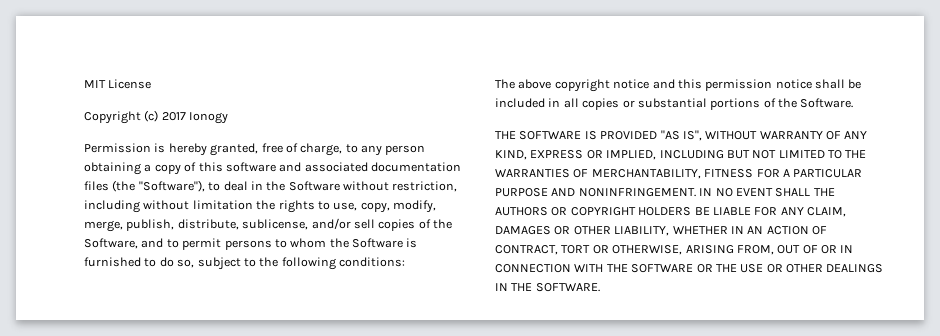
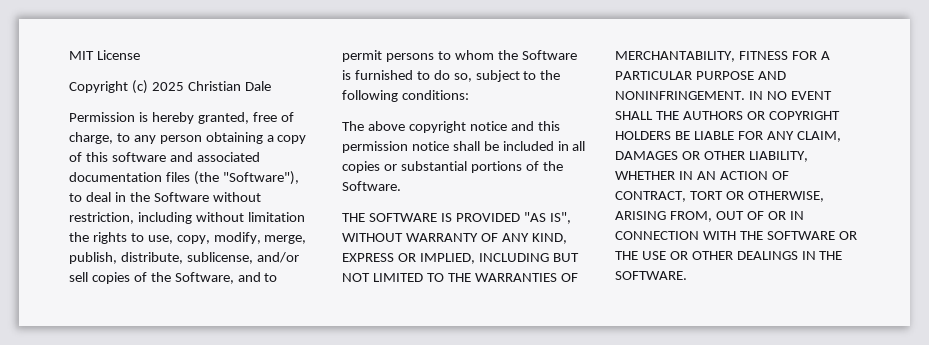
[161,112,229,124] 2017 Ionogy -> [151,81,271,91] 2025 Christian Dale

